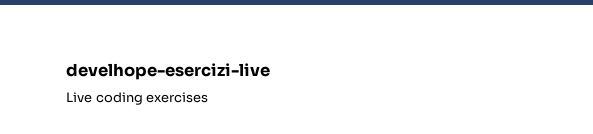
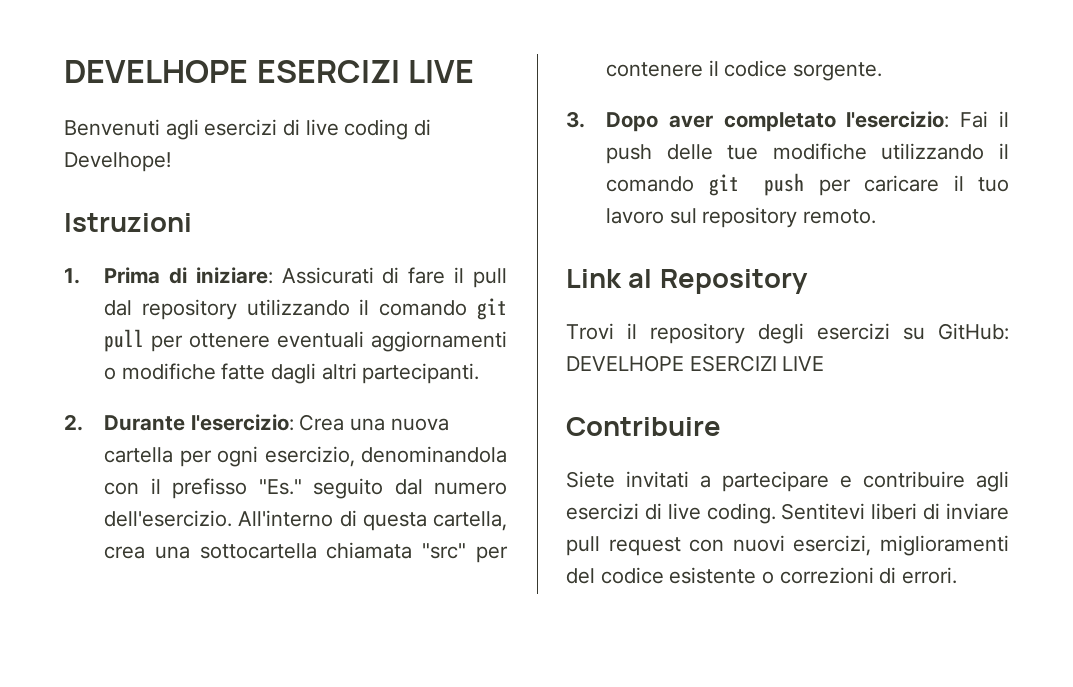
[66,63,270,80] [66,92,209,105] develhope-esercizi-live // Live coding exercises -> [64,60,475,83] [64,119,432,140] [64,152,171,172] [64,213,192,232] [64,267,507,288] [104,298,507,320] [104,329,507,352] [104,363,480,384] [64,414,449,431] [104,446,507,467] [104,478,508,499] [104,510,507,531] [104,542,508,563] [606,60,883,81] [566,111,1009,132] [606,143,1009,164] [606,173,1009,196] [606,207,877,228] [566,269,808,294] [566,323,1009,344] [566,355,825,372] [566,417,721,436] [566,471,1009,492] [566,503,1009,524] [566,535,1009,556] [566,567,958,584] DEVELHOPE ESERCIZI LIVE // Benvenuti agli esercizi di live coding di Develhope! // Istruzioni // 1. Prima di iniziare: Assicurati di fare il pull dal repository utilizzando il comando git pull per ottenere eventuali aggiornamenti o modifiche fatte dagli altri partecipanti. // 2. Durante l'esercizio: Crea una nuova cartella per ogni esercizio, denominandola con il prefisso "Es." seguito dal numero dell'esercizio. All'interno di questa cartella, crea una sottocartella chiamata "src" per contenere il codice sorgente. // 3. Dopo aver completato l'esercizio: Fai il push delle tue modifiche utilizzando il comando git push per caricare il tuo lavoro sul repository remoto. // Link al Repository // Trovi il repository degli esercizi su GitHub: DEVELHOPE ESERCIZI LIVE // Contribuire // Siete invitati a partecipare e contribuire agli esercizi di live coding. Sentitevi liberi di inviare pull request con nuovi esercizi, miglioramenti del codice esistente o correzioni di errori.

